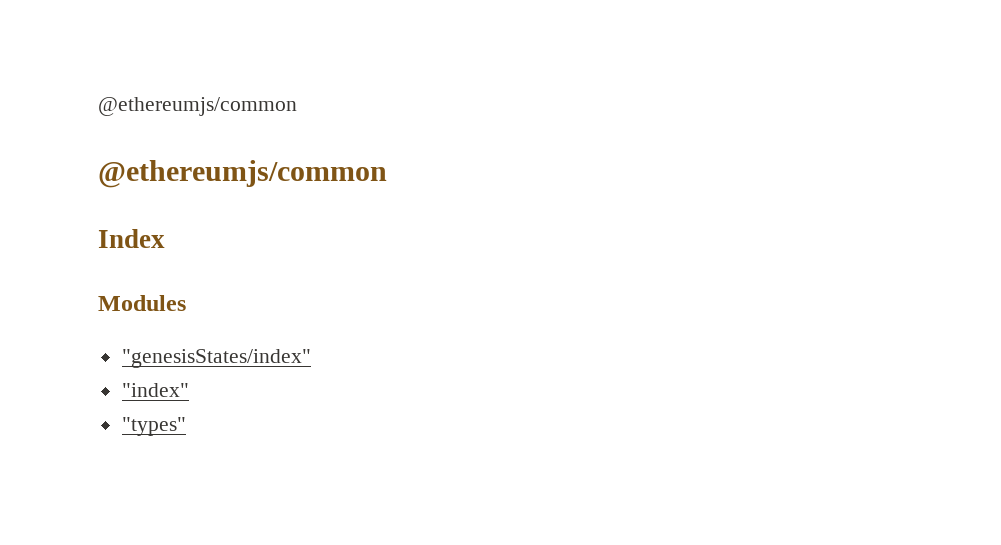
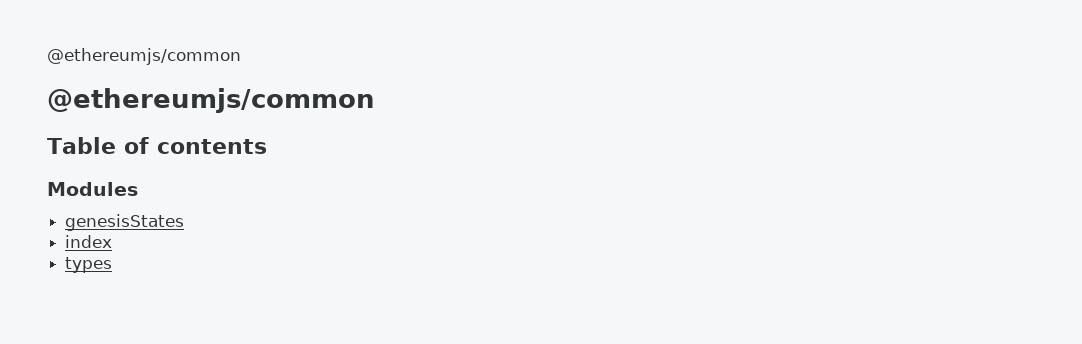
[98,229,165,248] [98,295,186,311] [121,349,311,368] [121,383,189,397] [121,417,186,436] Index // Modules // "genesisStates/index" // "index" // "types" -> [47,137,267,154] [47,182,138,196] [65,214,185,231] [65,235,113,248] [65,257,113,273] Table of contents // Modules // genesisStates // index // types

